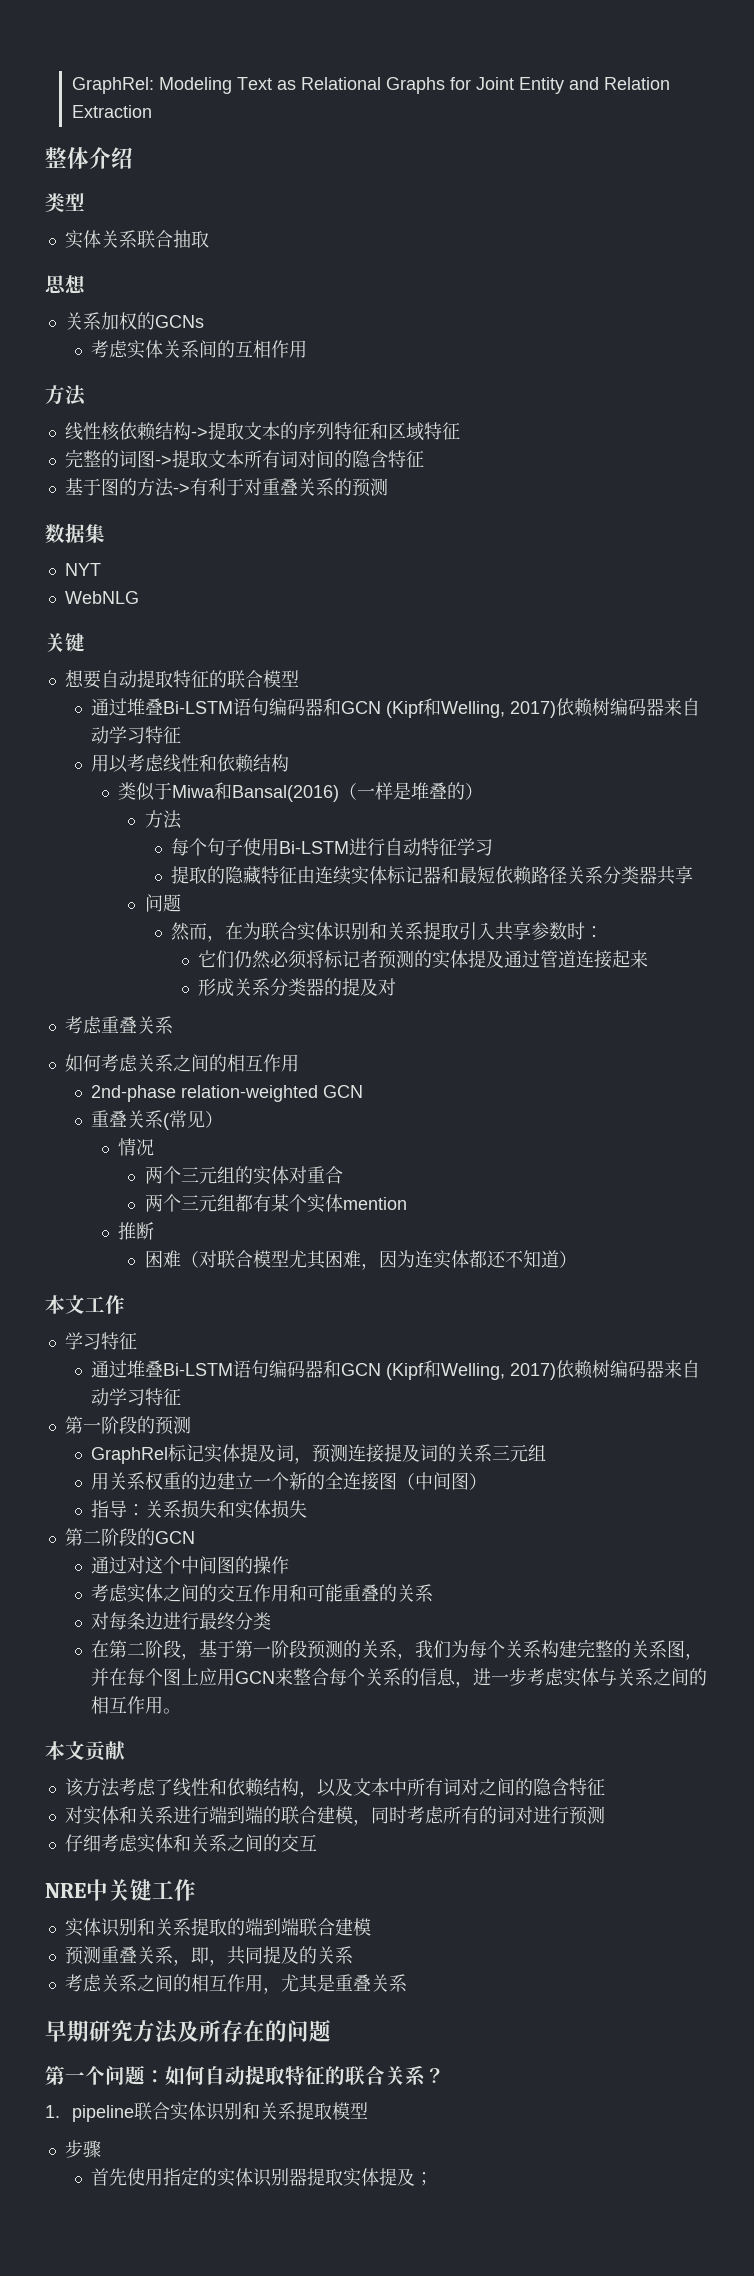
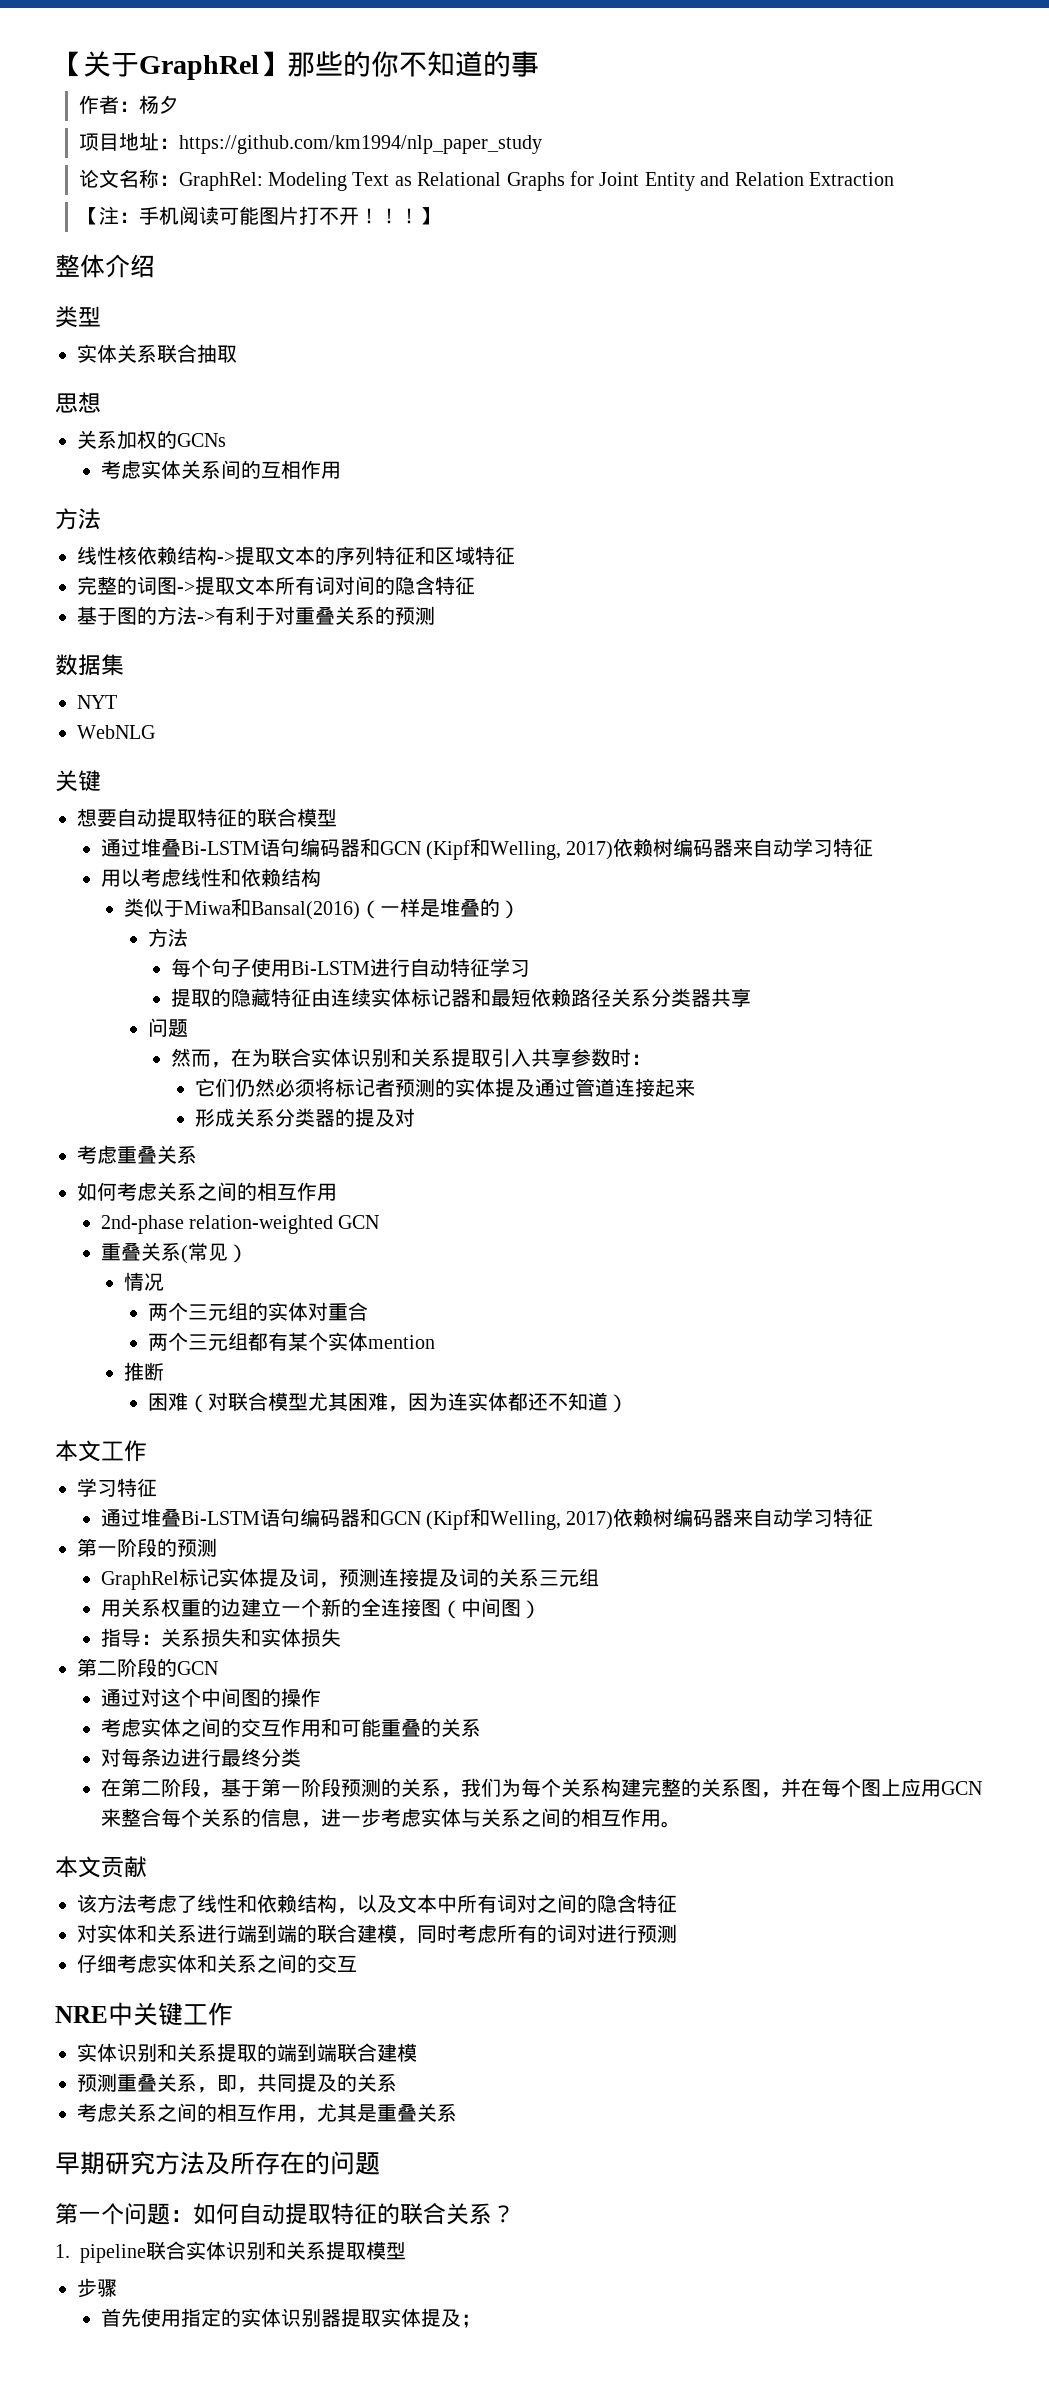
(71, 85) none -> [55,51,539,80] [78,95,179,114] [78,132,542,154] [78,169,179,188] 【关于GraphRel】那些的你不知道的事 // 作者：杨夕 // 项目地址：https://github.com/km1994/nlp_paper_study // 论文名称：
(152, 111) none -> [78,206,439,225] // 【注：手机阅读可能图片打不开！！！】

